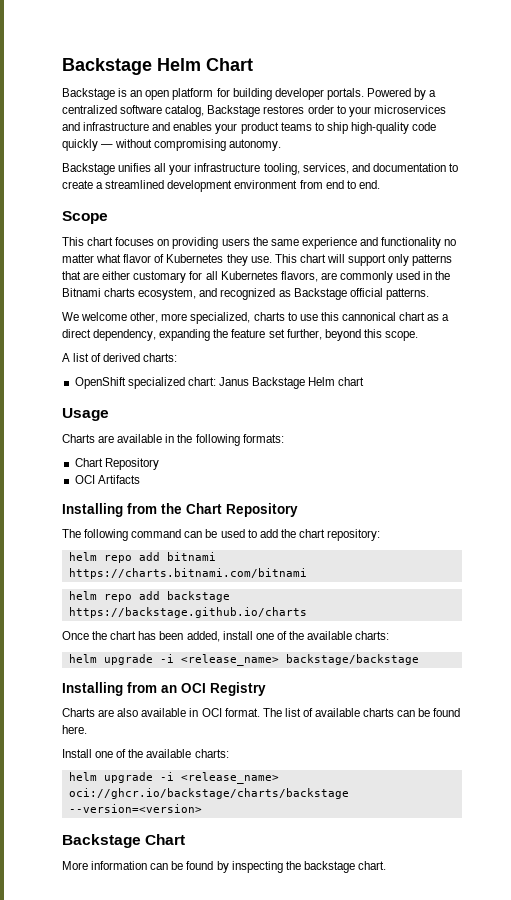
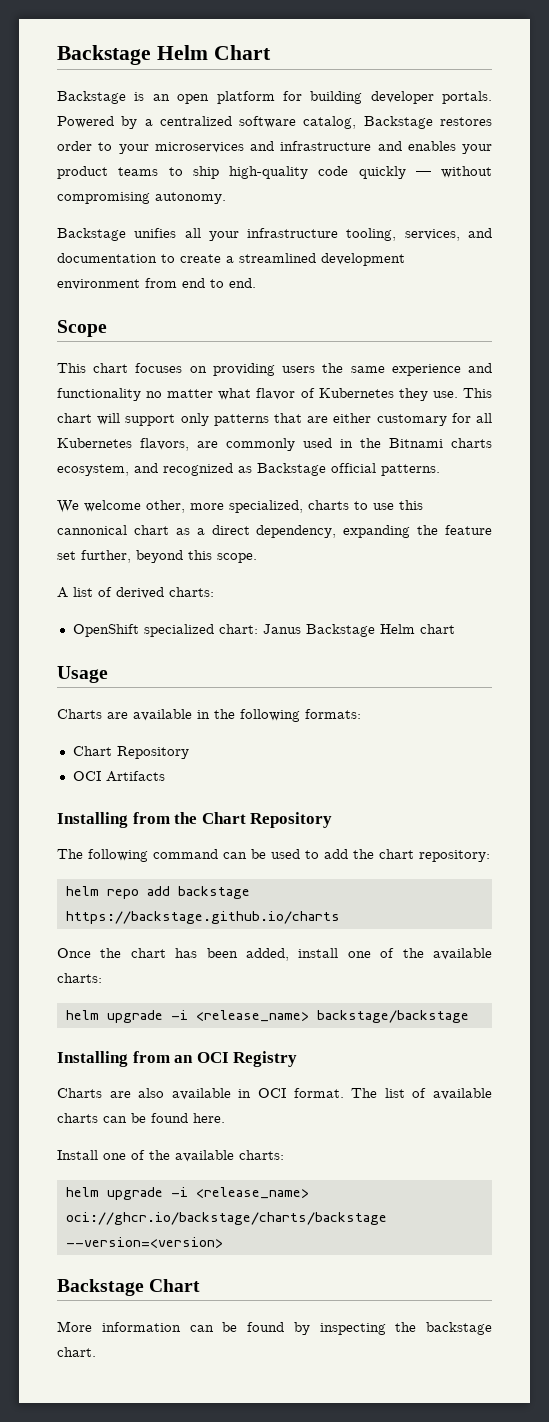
[68,552,216,563] [68,568,307,579] // helm repo add bitnami https://charts.bitnami.com/bitnami -> (490, 856) none

